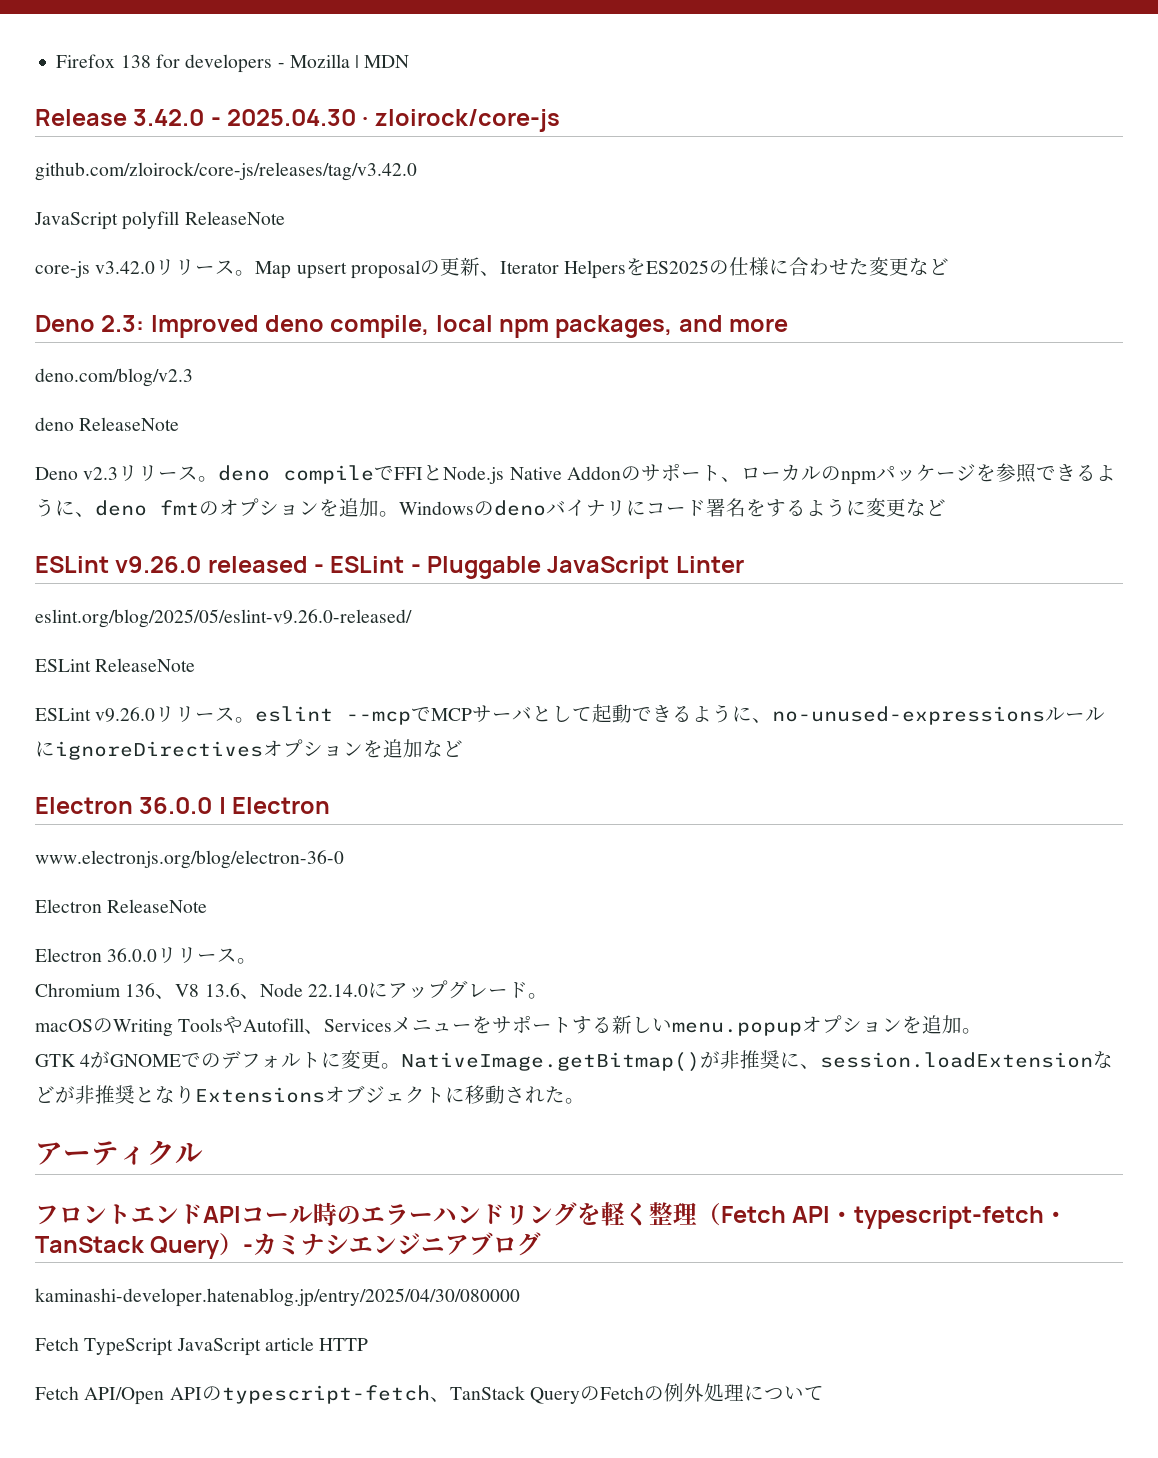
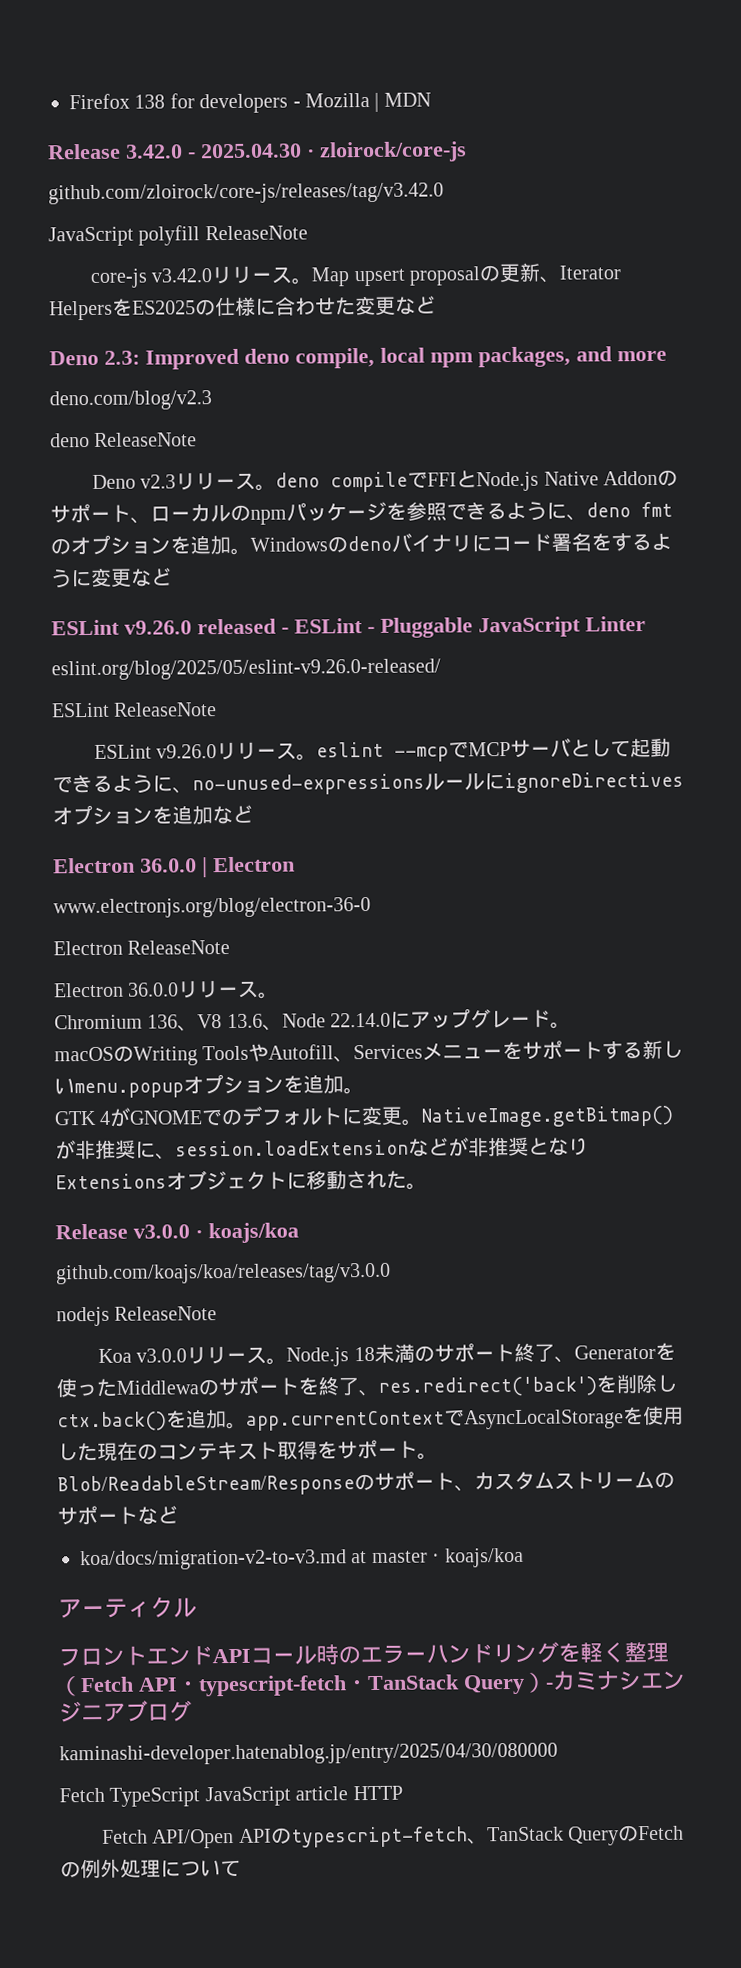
(585, 1101) none -> [55,1222,299,1244] [56,1262,391,1285] [56,1306,218,1327] [98,1342,676,1367] [56,1373,677,1398] [57,1405,684,1432] [57,1439,438,1462] [57,1470,675,1497] [57,1505,178,1526] [80,1547,524,1571] // Release v3.0.0 · koajs/koa // github.com/koajs/koa/releases/tag/v3.0.0 // nodejs ReleaseNote // Koa v3.0.0リリース。Node.js 18未満のサポート終了、Generatorを使ったMiddlewaのサポートを終了、res.redirect('back')を削除しctx.back()を追加。app.currentContextでAsyncLocalStorageを使用した現在のコンテキスト取得をサポート。Blob/ReadableStream/Responseのサポート、カスタムストリームのサポートなど // koa/docs/migration-v2-to-v3.md at master · koajs/koa

